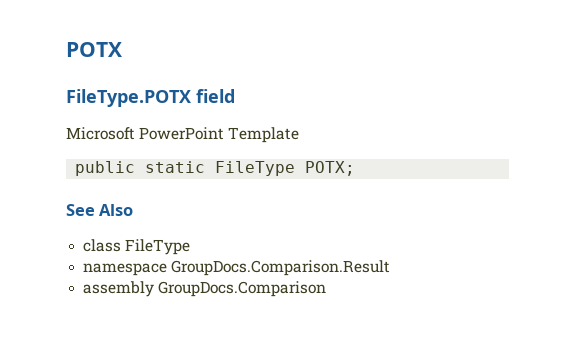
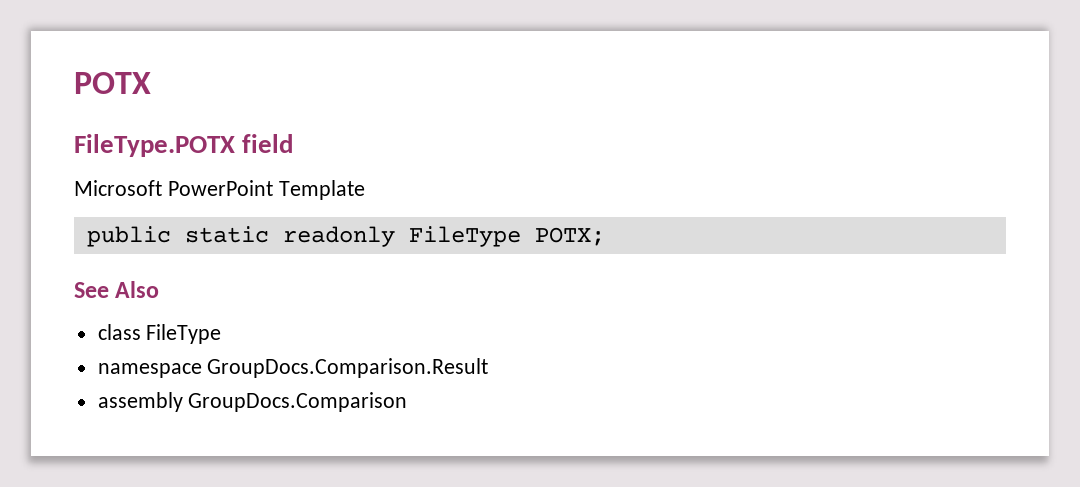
(206, 167) none -> [282,226,395,247] readonly

